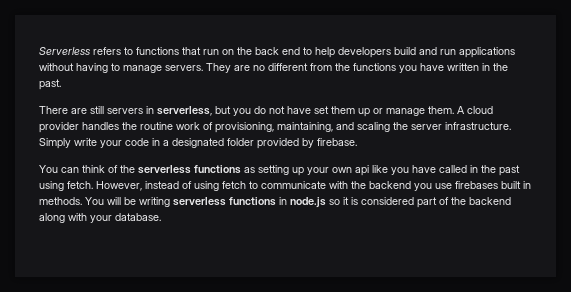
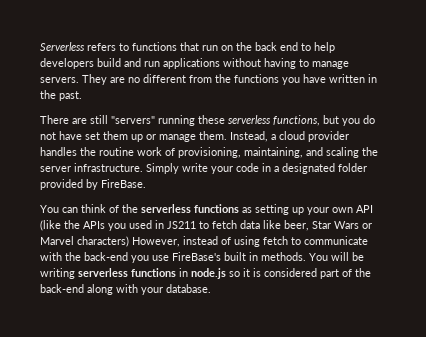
[107,106,212,116] servers in serverless, -> [111,115,320,126] "servers" running these serverless functions,
[457,106,465,114] A -> [230,131,276,142] Instead, a
[317,138,357,146] firebase. -> [101,179,146,188] FireBase.
[355,165,520,176] [39,181,93,191] api like you have called in the past using fetch. -> [356,205,373,213] [40,220,372,231] [40,236,129,247] API (like the APIs you used in JS211 to fetch data like beer, Star Wars or Marvel characters)
[369,181,411,189] backend -> [84,252,128,261] back-end
[455,181,498,189] firebases -> [172,252,221,261] FireBase's
[469,197,511,205] backend -> [40,284,84,293] back-end

